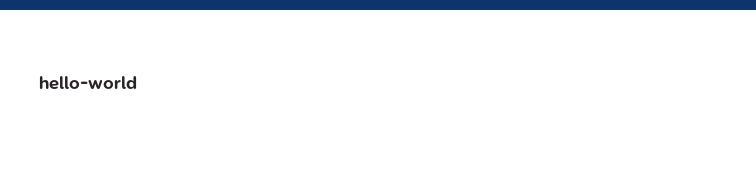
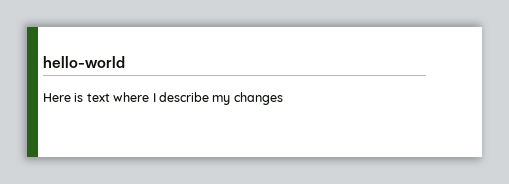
(137, 83) none -> [43,92,283,105] // Here is text where I describe my changes

